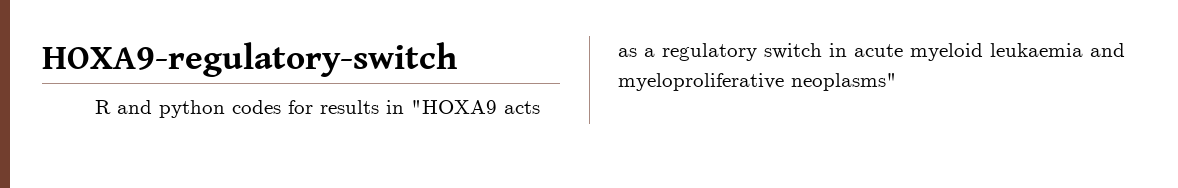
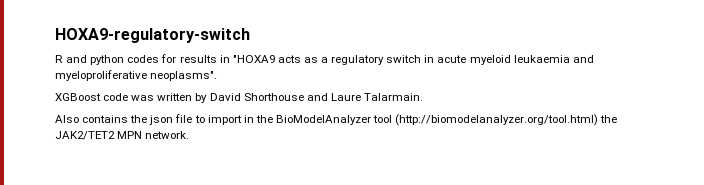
[791,73,897,91] neoplasms" -> [150,71,218,81] [55,93,423,103] [55,114,618,126] [55,131,190,140] neoplasms". // XGBoost code was written by David Shorthouse and Laure Talarmain. // Also contains the json file to import in the BioModelAnalyzer tool (http://biomodelanalyzer.org/tool.html) the JAK2/TET2 MPN network.

